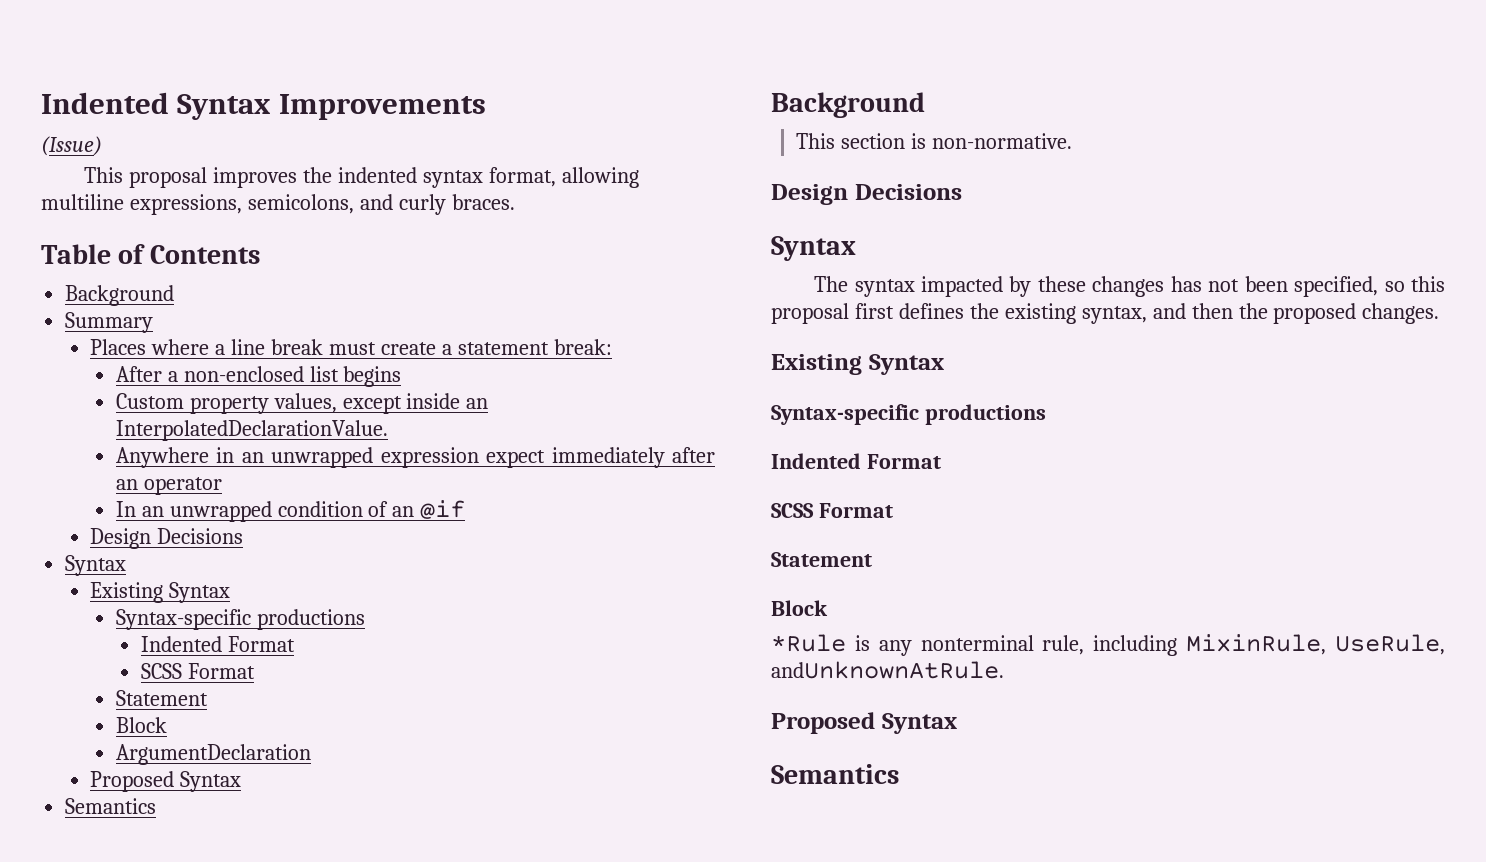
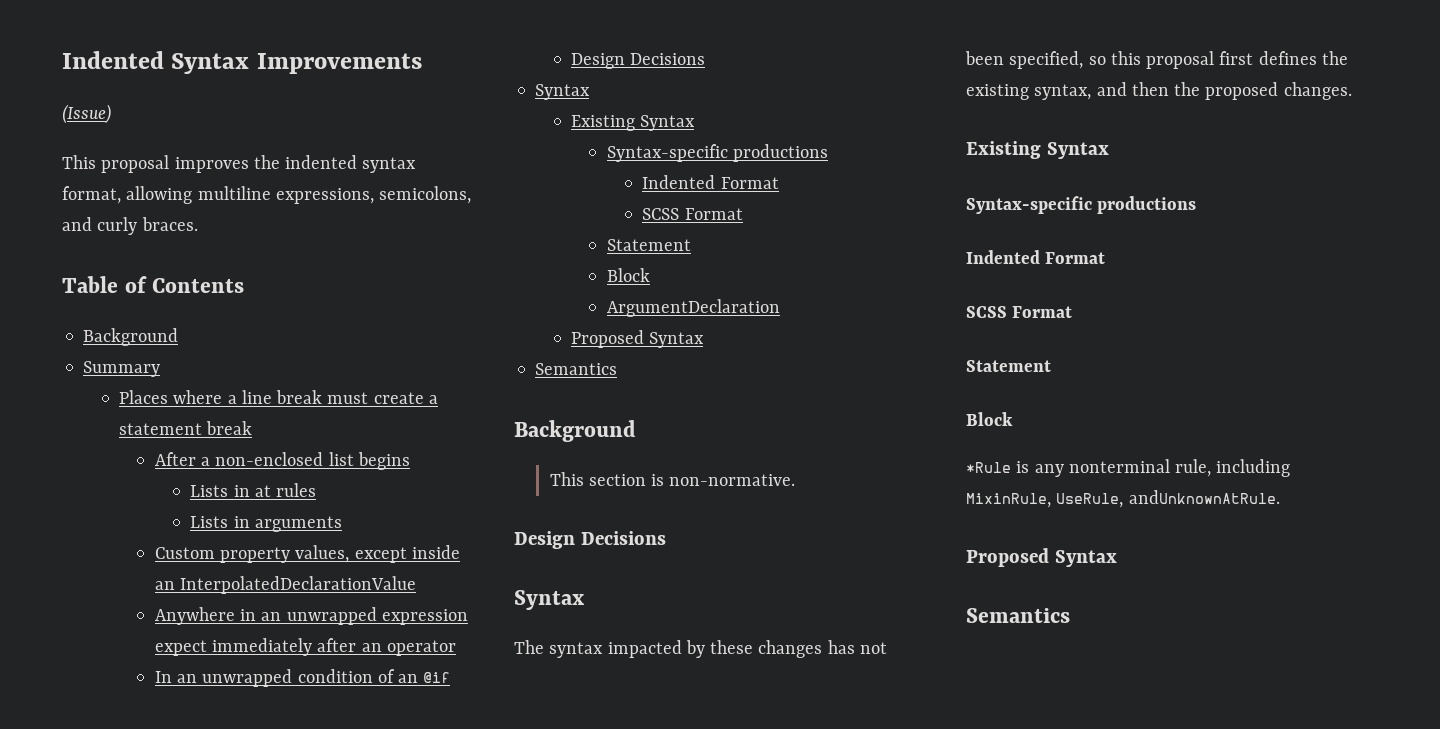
[553,339,612,355] break: -> [206,421,253,435] break
(402, 376) none -> [190,483,317,497] [190,516,342,532] // Lists in at rules // Lists in arguments
[115,420,388,441] InterpolatedDeclarationValue. -> [180,576,417,594] InterpolatedDeclarationValue

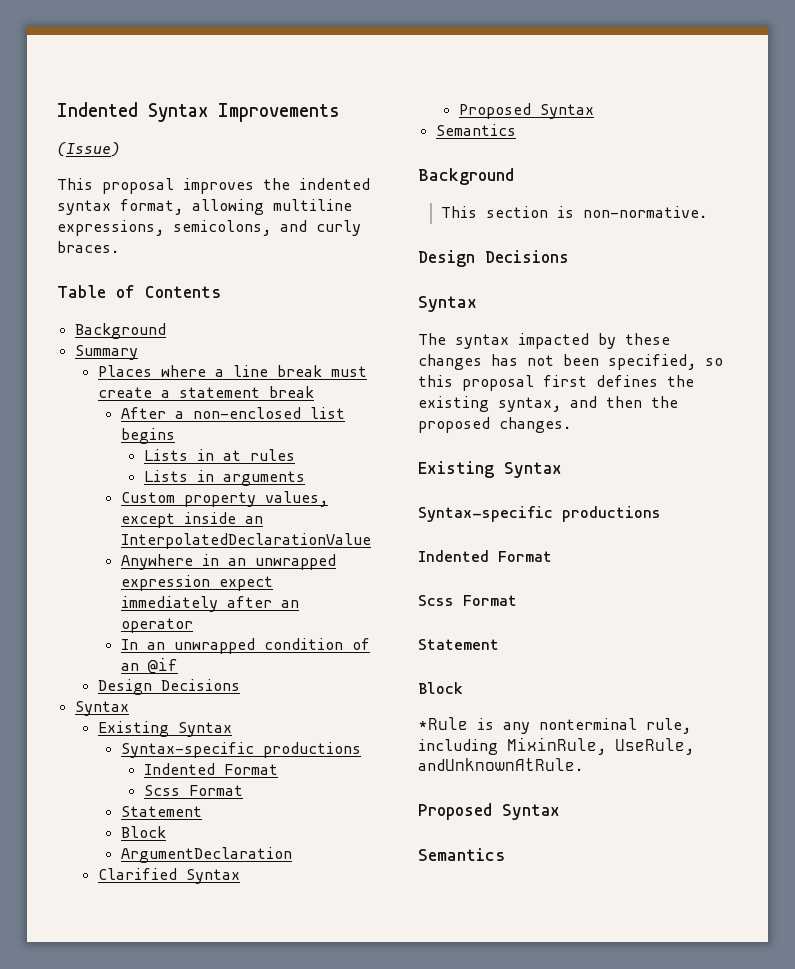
[642,208,680,220] SCSS -> [143,785,180,796] Scss
(780, 308) none -> [97,868,240,884] // Clarified Syntax
[966,306,1007,318] SCSS -> [418,595,454,606] Scss

